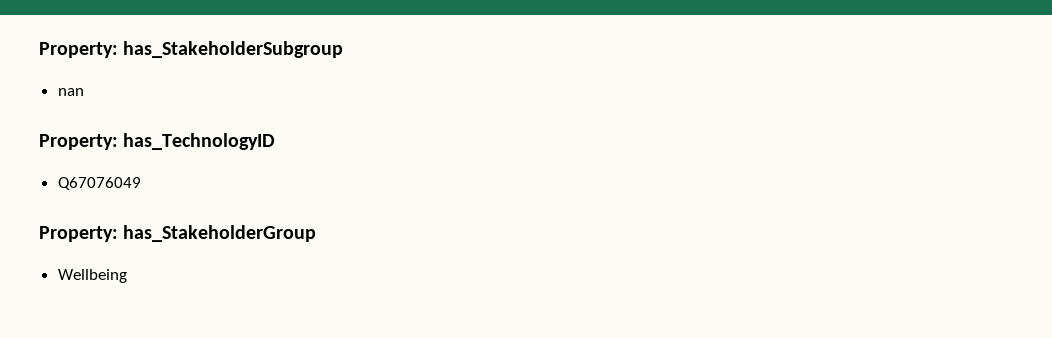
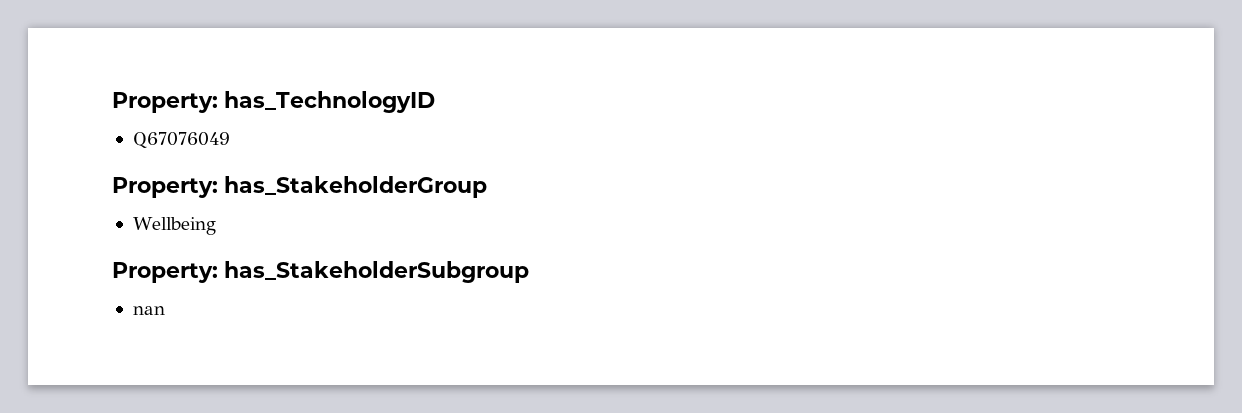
[39,41,344,58] [57,88,84,96] [39,134,118,150] Property: has_StakeholderSubgroup // nan // Property: -> [112,92,218,113] Property:
(127, 276) none -> [112,261,529,283] [132,306,165,315] // Property: has_StakeholderSubgroup // nan

